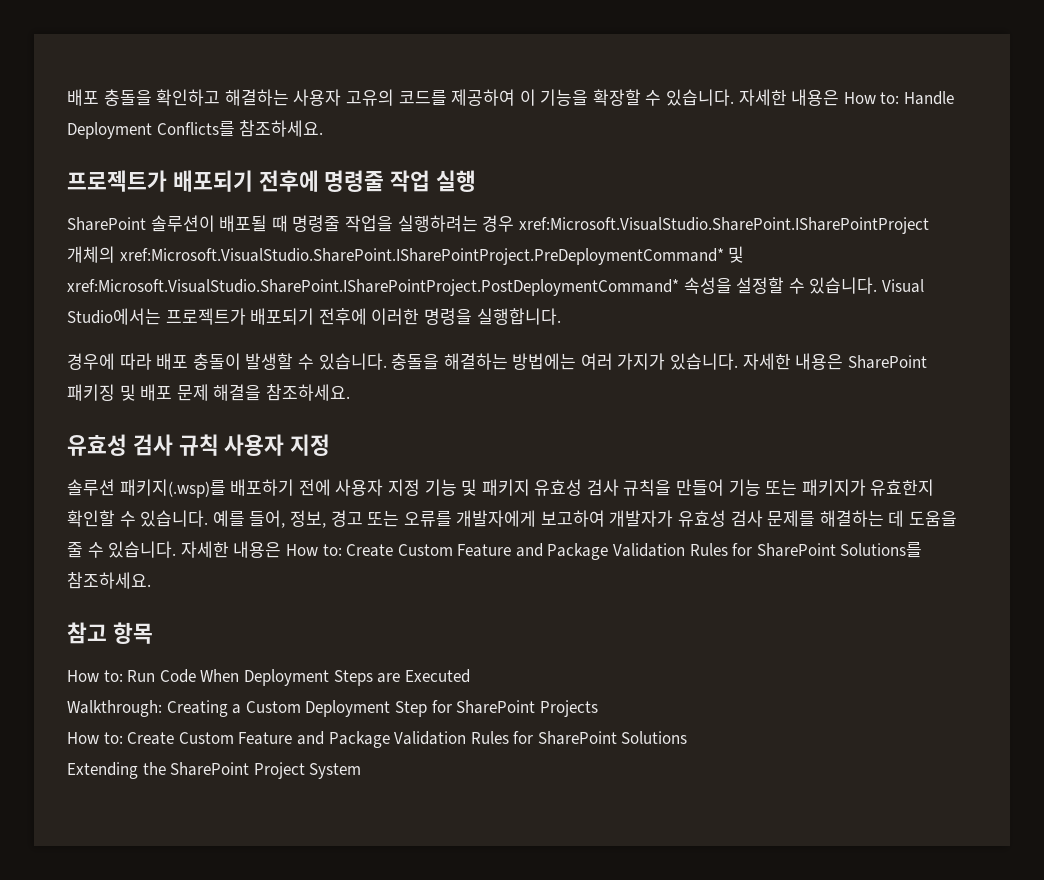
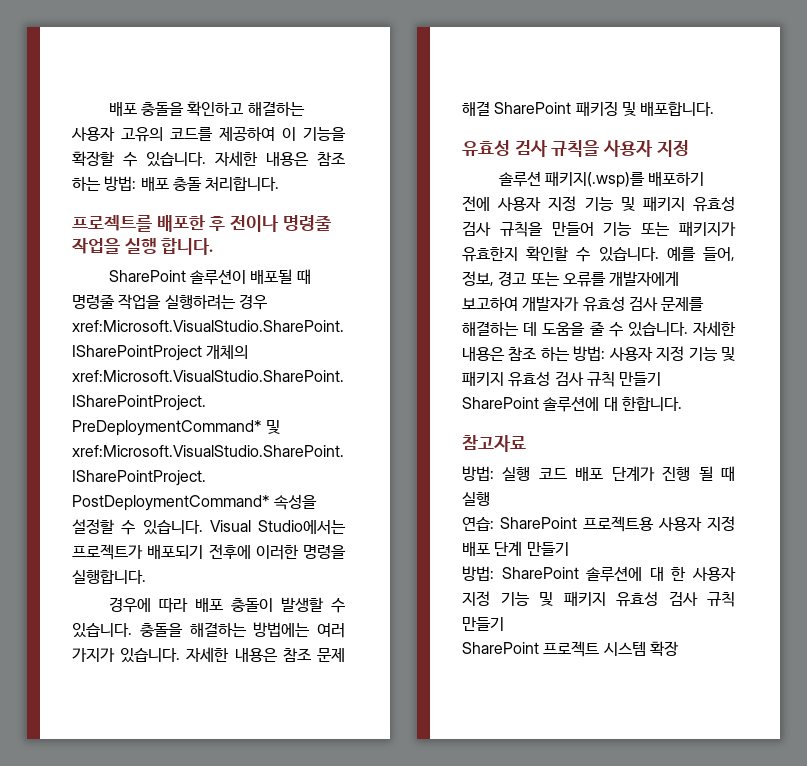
[843,91,955,105] [67,120,324,139] [67,170,477,192] How to: Handle Deployment Conflicts를 참조하세요. // 프로젝트가 배포되기 전후에 명령줄 작업 실행 -> [317,152,345,166] [72,176,280,191] [72,215,331,232] [72,238,214,255] 참조 하는 방법: 배포 충돌 처리합니다. // 프로젝트를 배포한 후 전이나 명령줄 작업을 실행 합니다.
[847,355,927,369] [67,384,350,401] [67,434,219,456] SharePoint 패키징 및 배포 문제 해결을 참조하세요. // 유효성 검사 규칙 -> [282,648,345,662] [462,101,715,116] [462,140,600,157] 참조 문제 해결 SharePoint 패키징 및 배포합니다. // 유효성 검사 규칙을
[285,542,923,560] [67,572,151,589] [67,622,153,644] [67,669,470,686] [67,700,598,717] [67,731,688,748] [67,762,362,779] How to: Create Custom Feature and Package Validation Rules for SharePoint Solutions를 참조하세요. // 참고 항목 // How to: Run Code When Deployment Steps are Executed // Walkthrough: Creating a Custom Deployment Step for SharePoint Projects // How to: Create Custom Feature and Package Validation Rules for SharePoint Solutions // Extending the SharePoint Project System -> [508,346,735,361] [462,371,662,387] [462,396,682,412] [462,435,526,452] [462,466,735,481] [462,491,490,506] [462,516,735,532] [462,541,569,556] [462,566,736,582] [462,591,735,607] [462,617,504,631] [462,641,679,657] 참조 하는 방법: 사용자 지정 기능 및 패키지 유효성 검사 규칙 만들기 SharePoint 솔루션에 대 한합니다. // 참고자료 // 방법: 실행 코드 배포 단계가 진행 될 때 실행 // 연습: SharePoint 프로젝트용 사용자 지정 배포 단계 만들기 // 방법: SharePoint 솔루션에 대 한 사용자 지정 기능 및 패키지 유효성 검사 규칙 만들기 // SharePoint 프로젝트 시스템 확장

